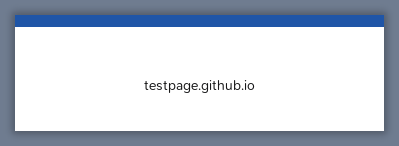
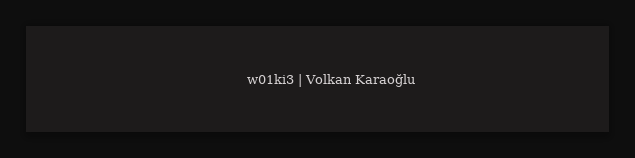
[144,80,255,93] testpage.github.io -> [246,74,415,87] w01ki3 | Volkan Karaoğlu

